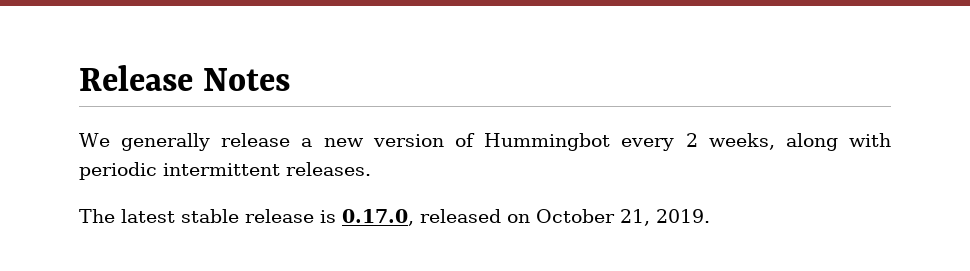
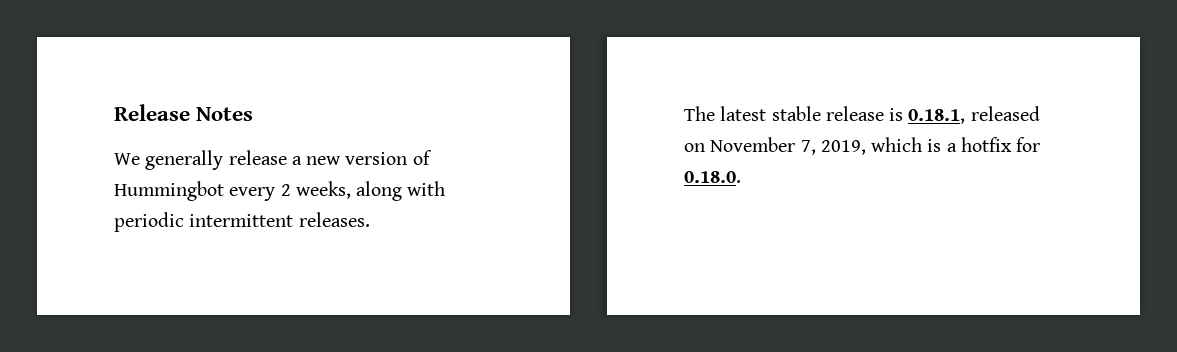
[342,209,414,226] 0.17.0, -> [908,109,966,124] 0.18.1,
[536,209,710,226] October 21, 2019. -> [710,137,1041,155] [684,171,741,183] November 7, 2019, which is a hotfix for 0.18.0.

